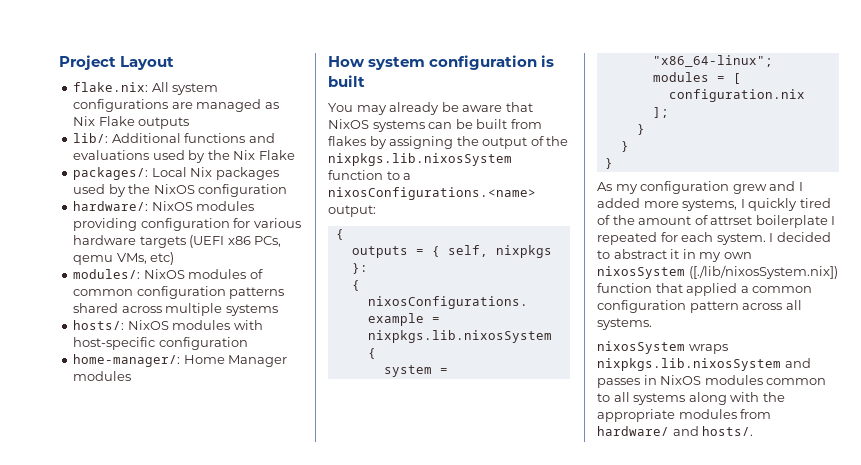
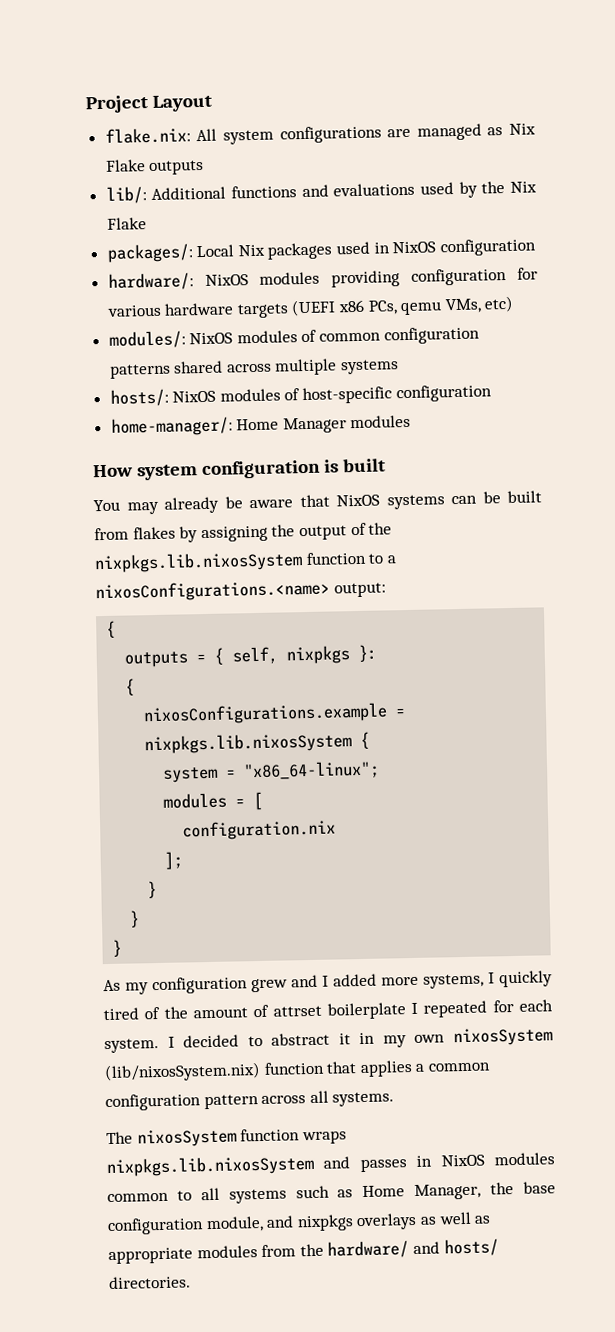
[108,184,151,197] by the -> [373,242,390,254] in
[233,320,263,330] with -> [284,388,301,401] of
[688,265,838,279] ([./lib/nixosSystem.nix]) -> [104,1062,261,1083] (lib/nixosSystem.nix)
[686,283,738,296] applied -> [359,1060,413,1078] applies
[597,341,685,354] nixosSystem -> [106,1128,301,1148] The nixosSystem function
[688,392,785,405] along with the -> [295,1181,556,1200] [107,1211,492,1236] such as Home Manager, the base configuration module, and nixpkgs overlays as well as
(772, 414) none -> [299,1243,324,1257] the
[702,426,754,436] hosts/. -> [443,1238,499,1257] [109,1275,191,1290] hosts/ directories.

